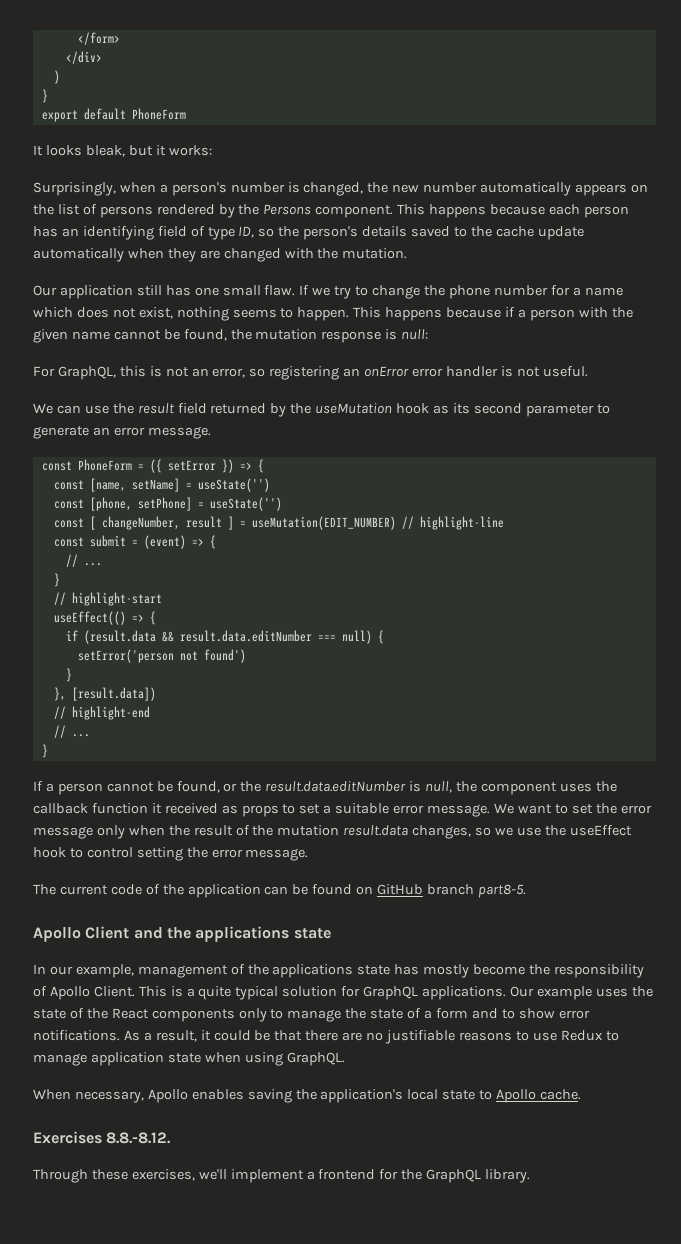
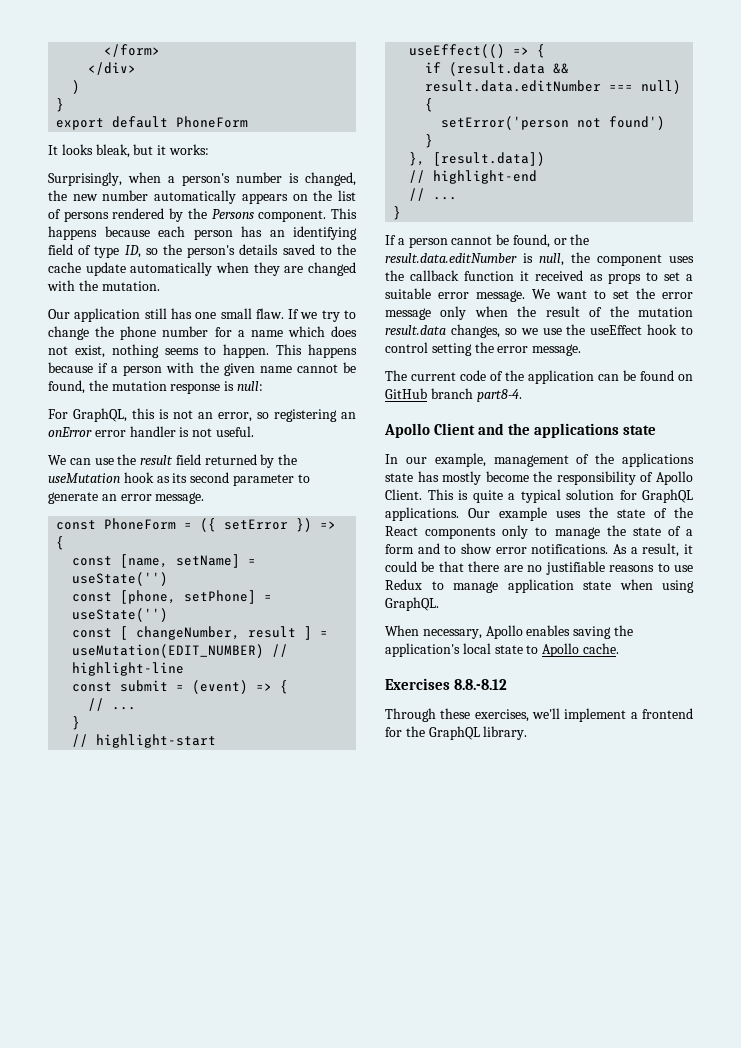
[477,884,526,898] part8-5. -> [476,389,522,402] part8-4.
[186,986,232,1000] a quite -> [472,490,515,503] quite a
[106,1132,172,1144] 8.8.-8.12. -> [454,679,508,690] 8.8.-8.12

